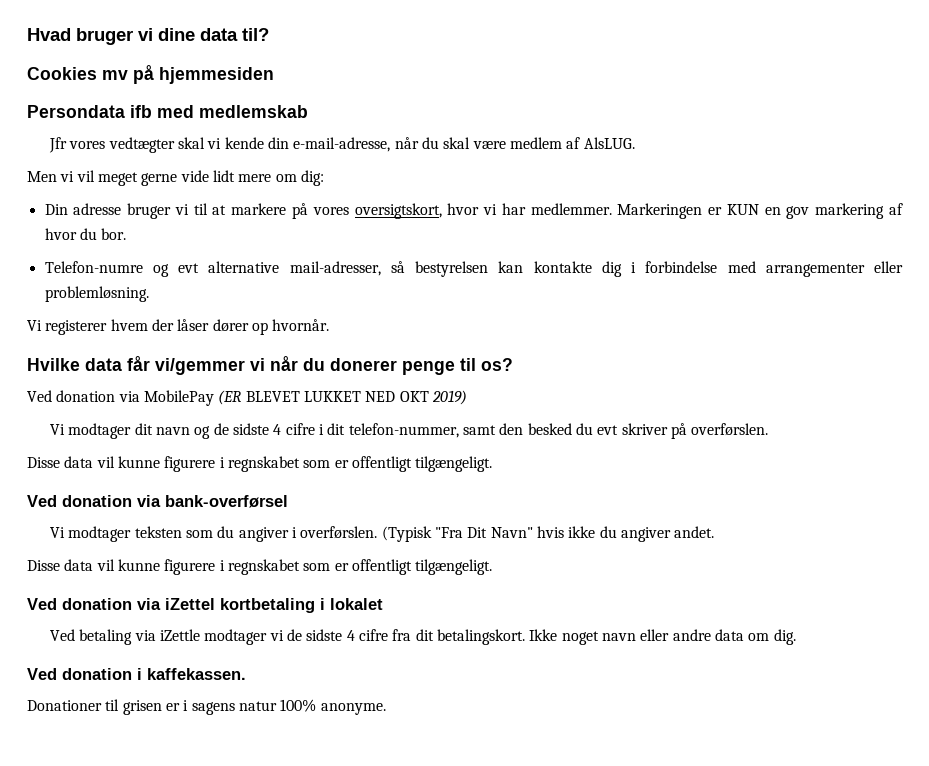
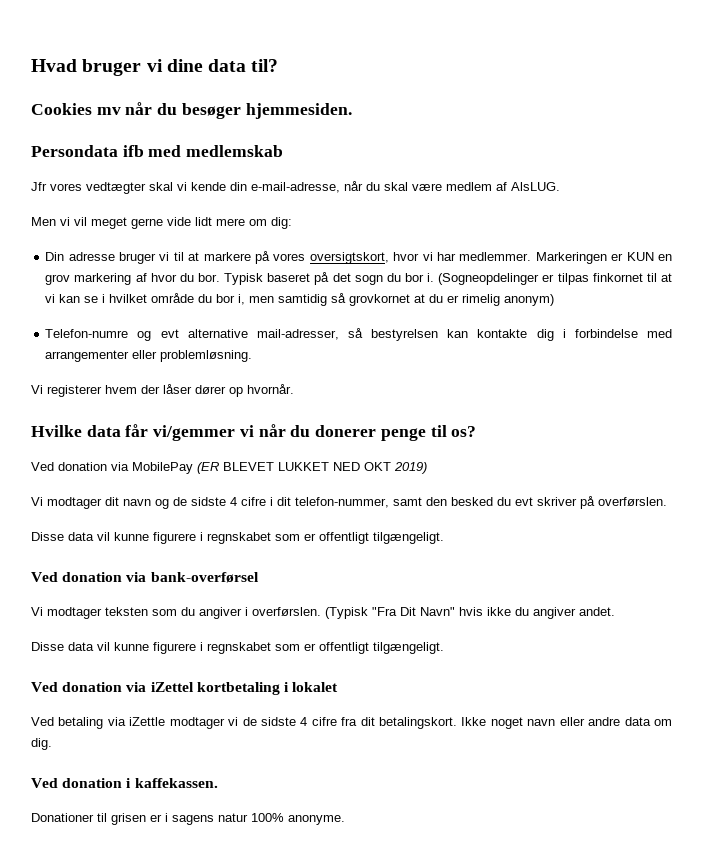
[133,65,274,84] på hjemmesiden -> [125,102,352,119] når du besøger hjemmesiden.
[786,206,810,219] gov -> [45,274,71,285] grov
(127, 234) none -> [224,272,672,285] [45,293,555,306] Typisk baseret på det sogn du bor i. (Sogneopdelinger er tilpas finkornet til at vi kan se i hvilket område du bor i, men samtidig så grovkornet at du er rimelig anonym)

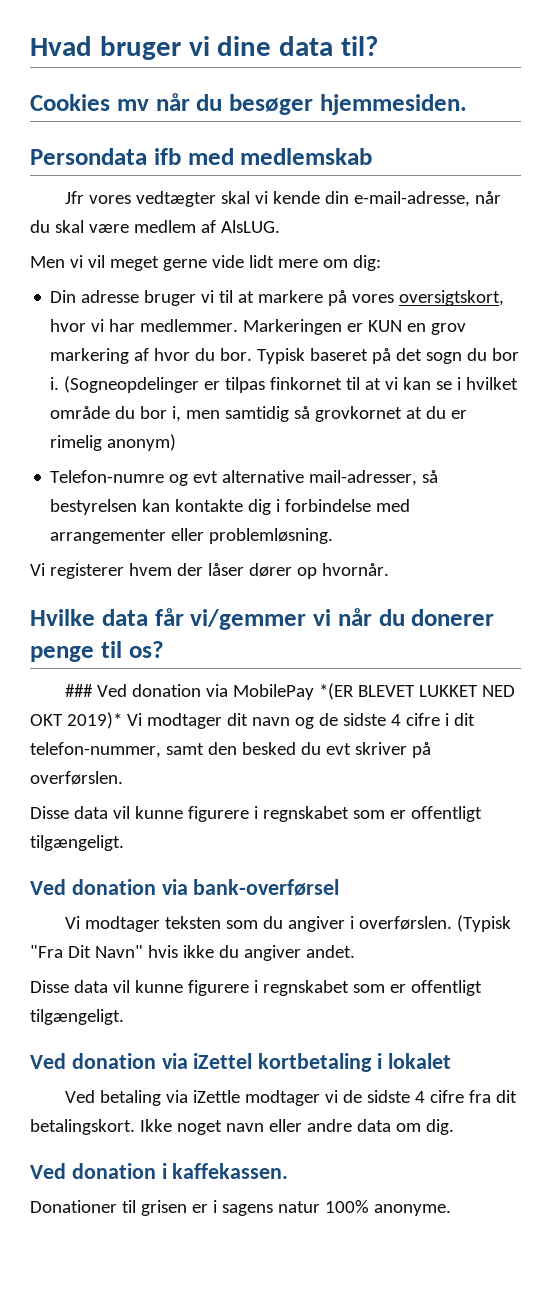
(477, 431) none -> [64,684,93,697] ###
[197,462,219,474] (ER -> [318,683,354,700] *(ER
[394,462,427,474] 2019) // -> [66,712,122,729] 2019)*

